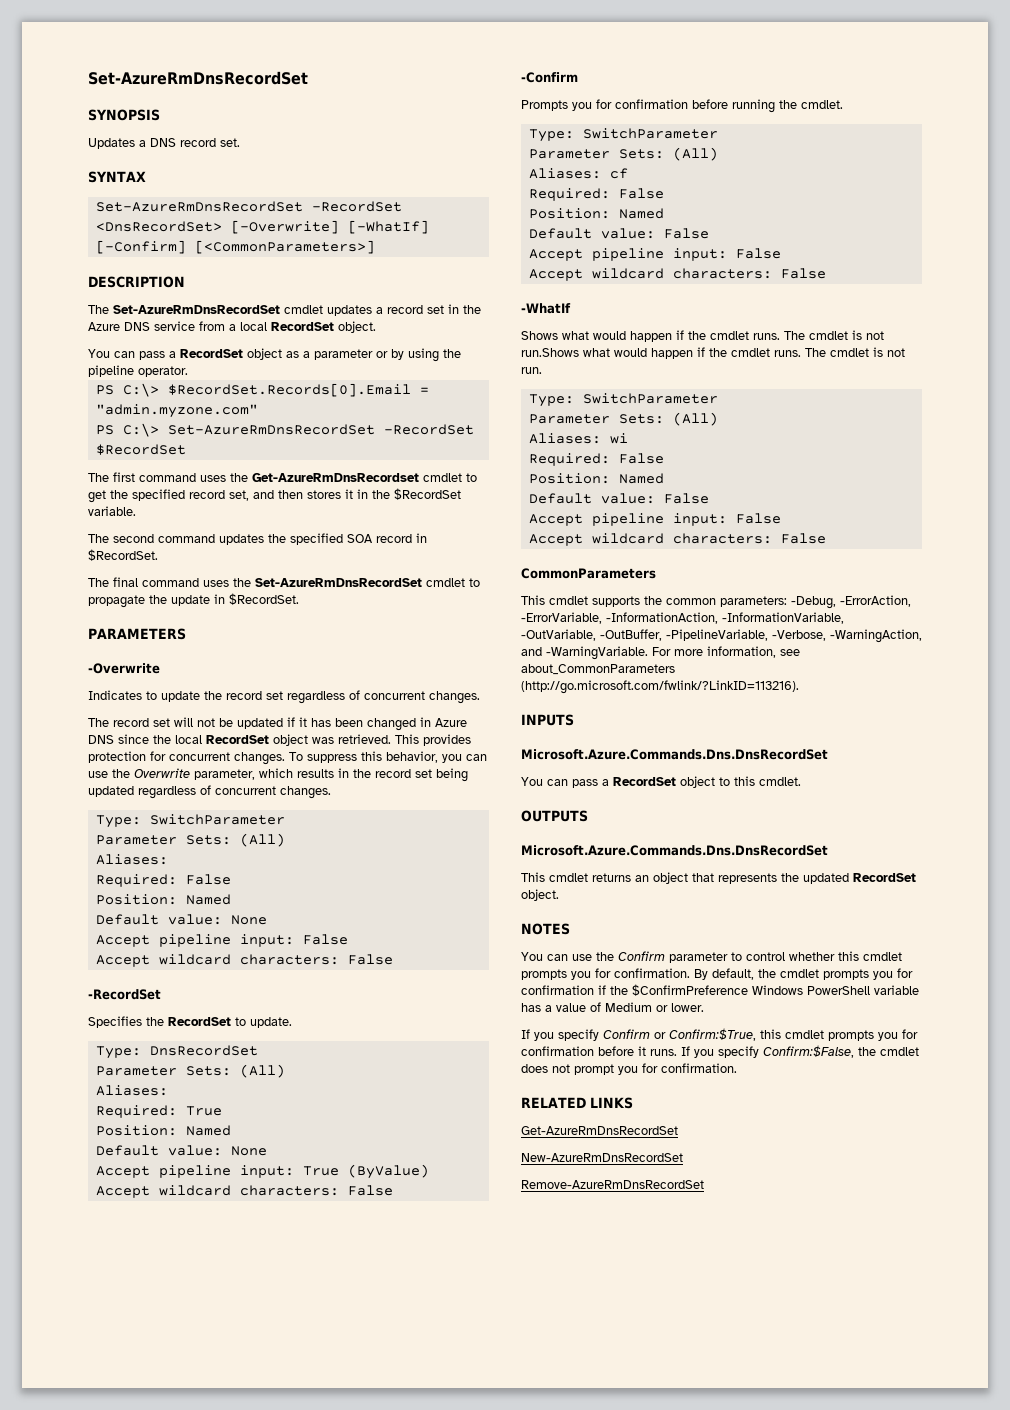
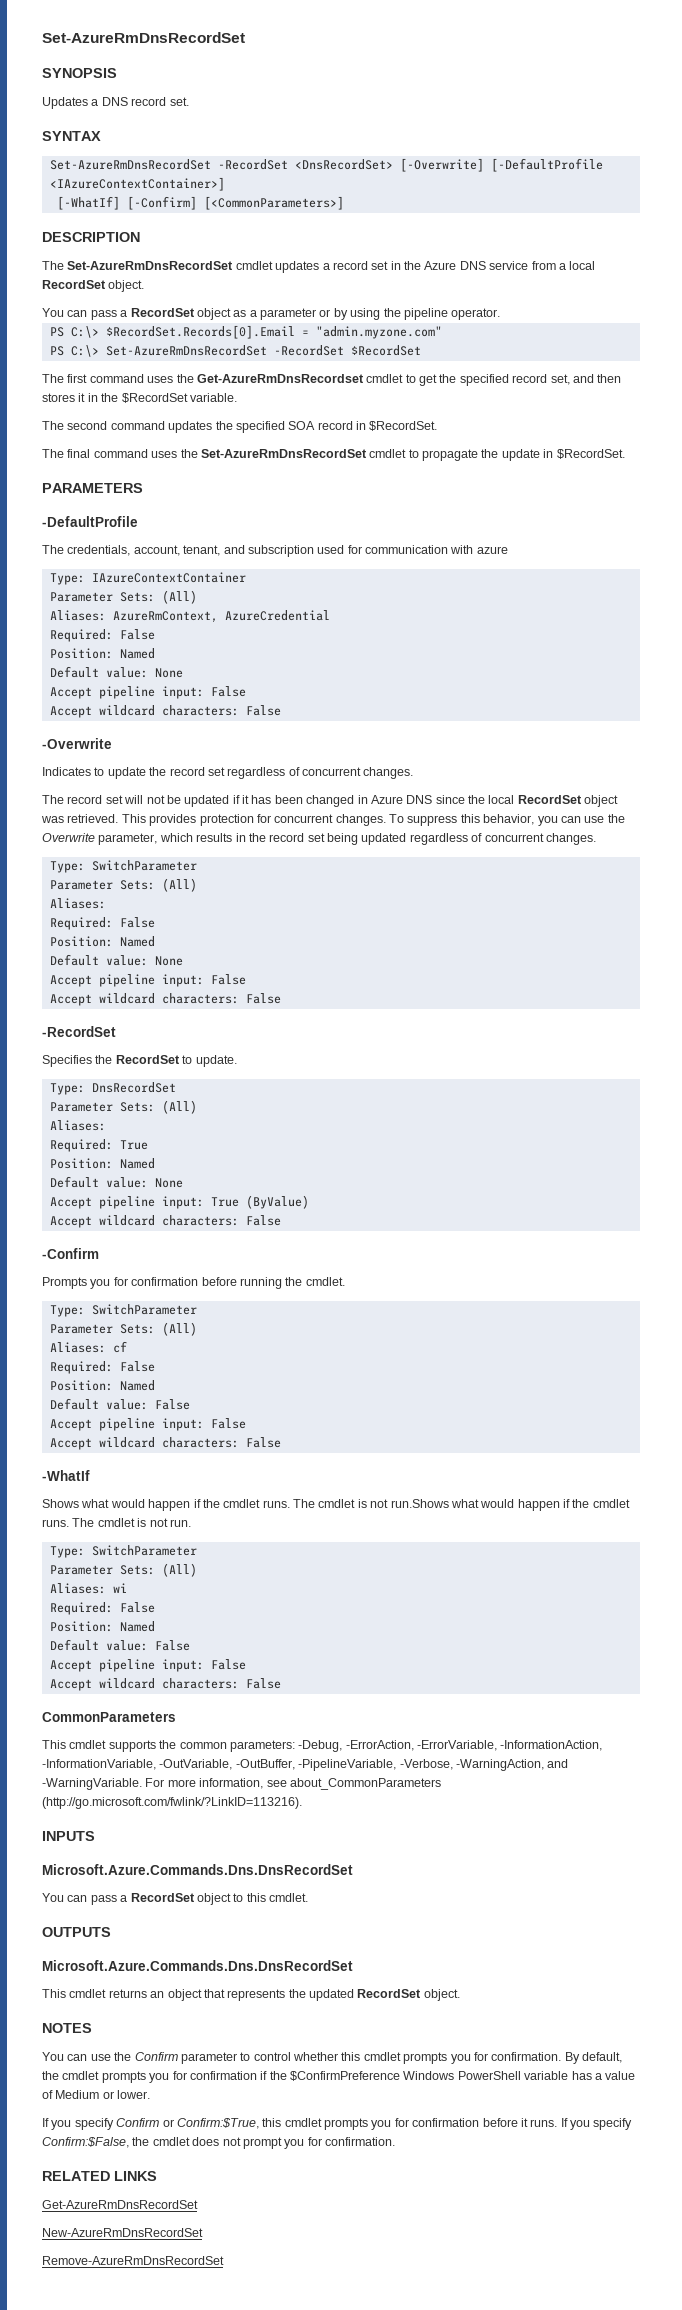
(339, 227) none -> [490,158,603,172] [49,177,225,191] [-DefaultProfile <IAzureContextContainer>] //
(186, 634) none -> [42,516,138,527] [42,545,508,557] [49,572,246,585] [49,590,197,604] [49,610,330,623] [49,629,155,642] [49,648,155,659] [49,666,183,678] [49,686,246,699] [49,705,281,718] // -DefaultProfile // The credentials, account, tenant, and subscription used for communication with azure // Type: IAzureContextContainer // Parameter Sets: (All) // Aliases: AzureRmContext, AzureCredential // Required: False // Position: Named // Default value: None // Accept pipeline input: False // Accept wildcard characters: False

